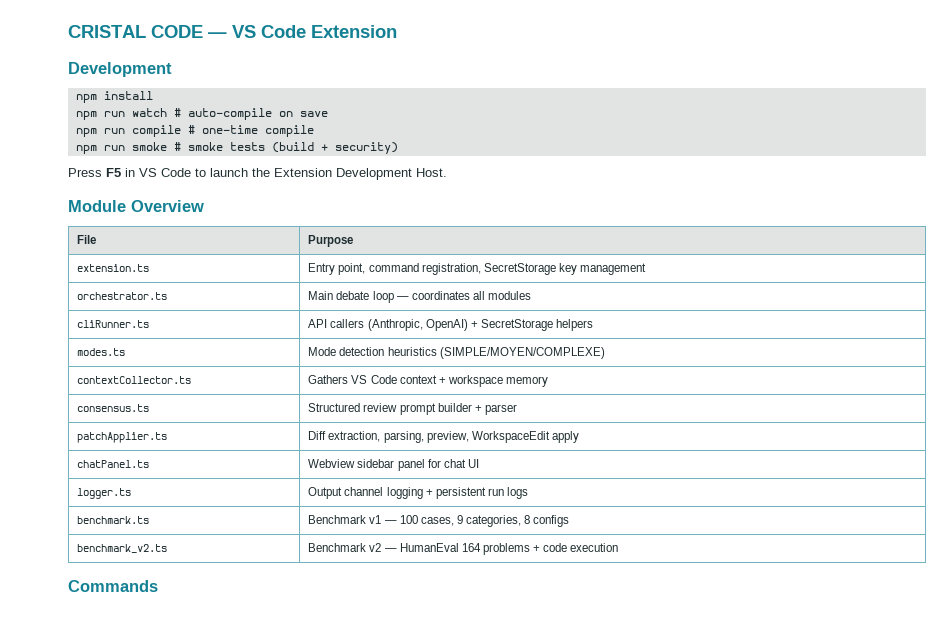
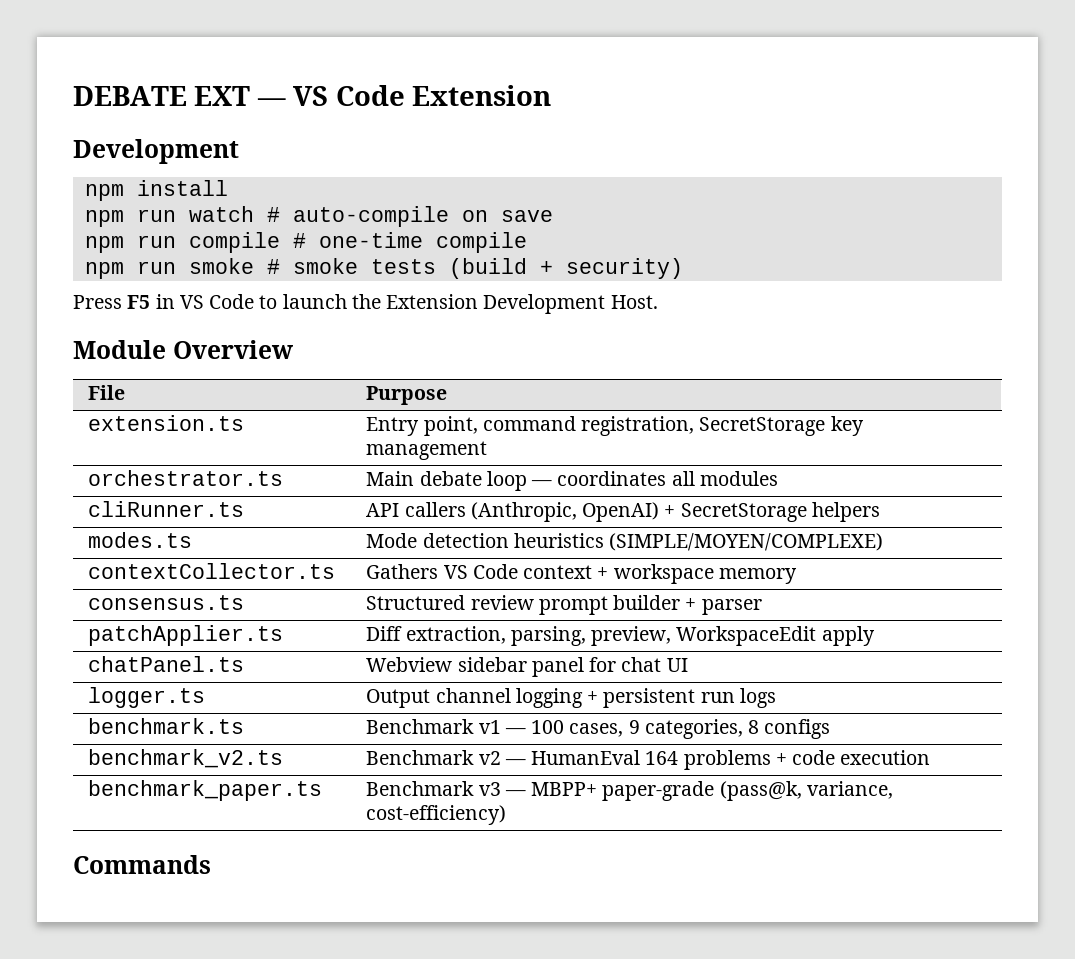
[68,25,203,38] CRISTAL CODE -> [73,86,251,106] DEBATE EXT
(619, 547) none -> [88,780,323,801] [366,781,893,801] [366,805,507,825] // benchmark_paper.ts | Benchmark v3 — MBPP+ paper-grade (pass@k, variance, cost-efficiency)

